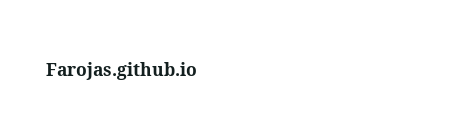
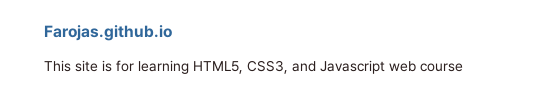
(197, 71) none -> [44,60,463,74] // This site is for learning HTML5, CSS3, and Javascript web course

